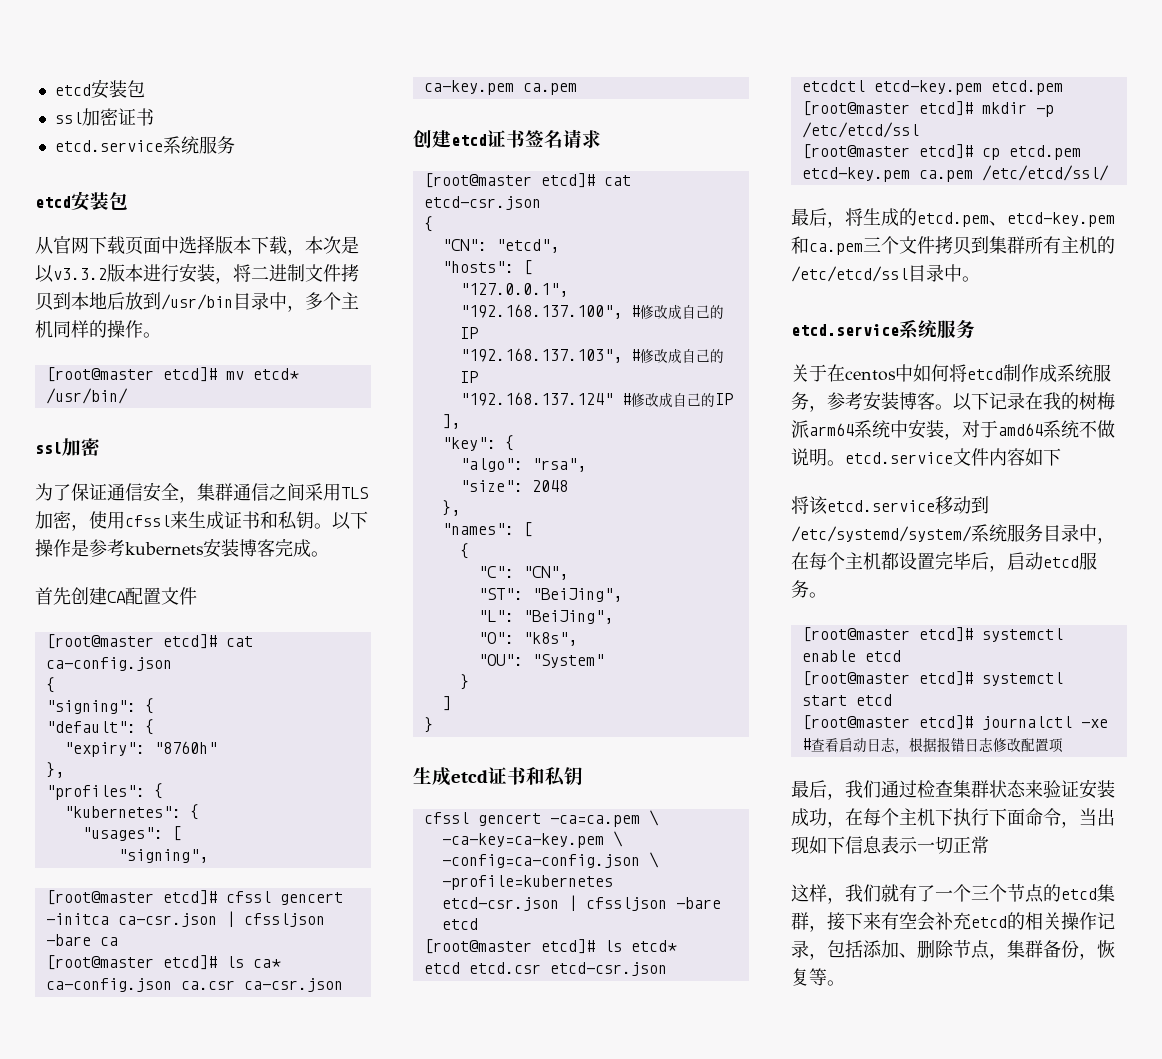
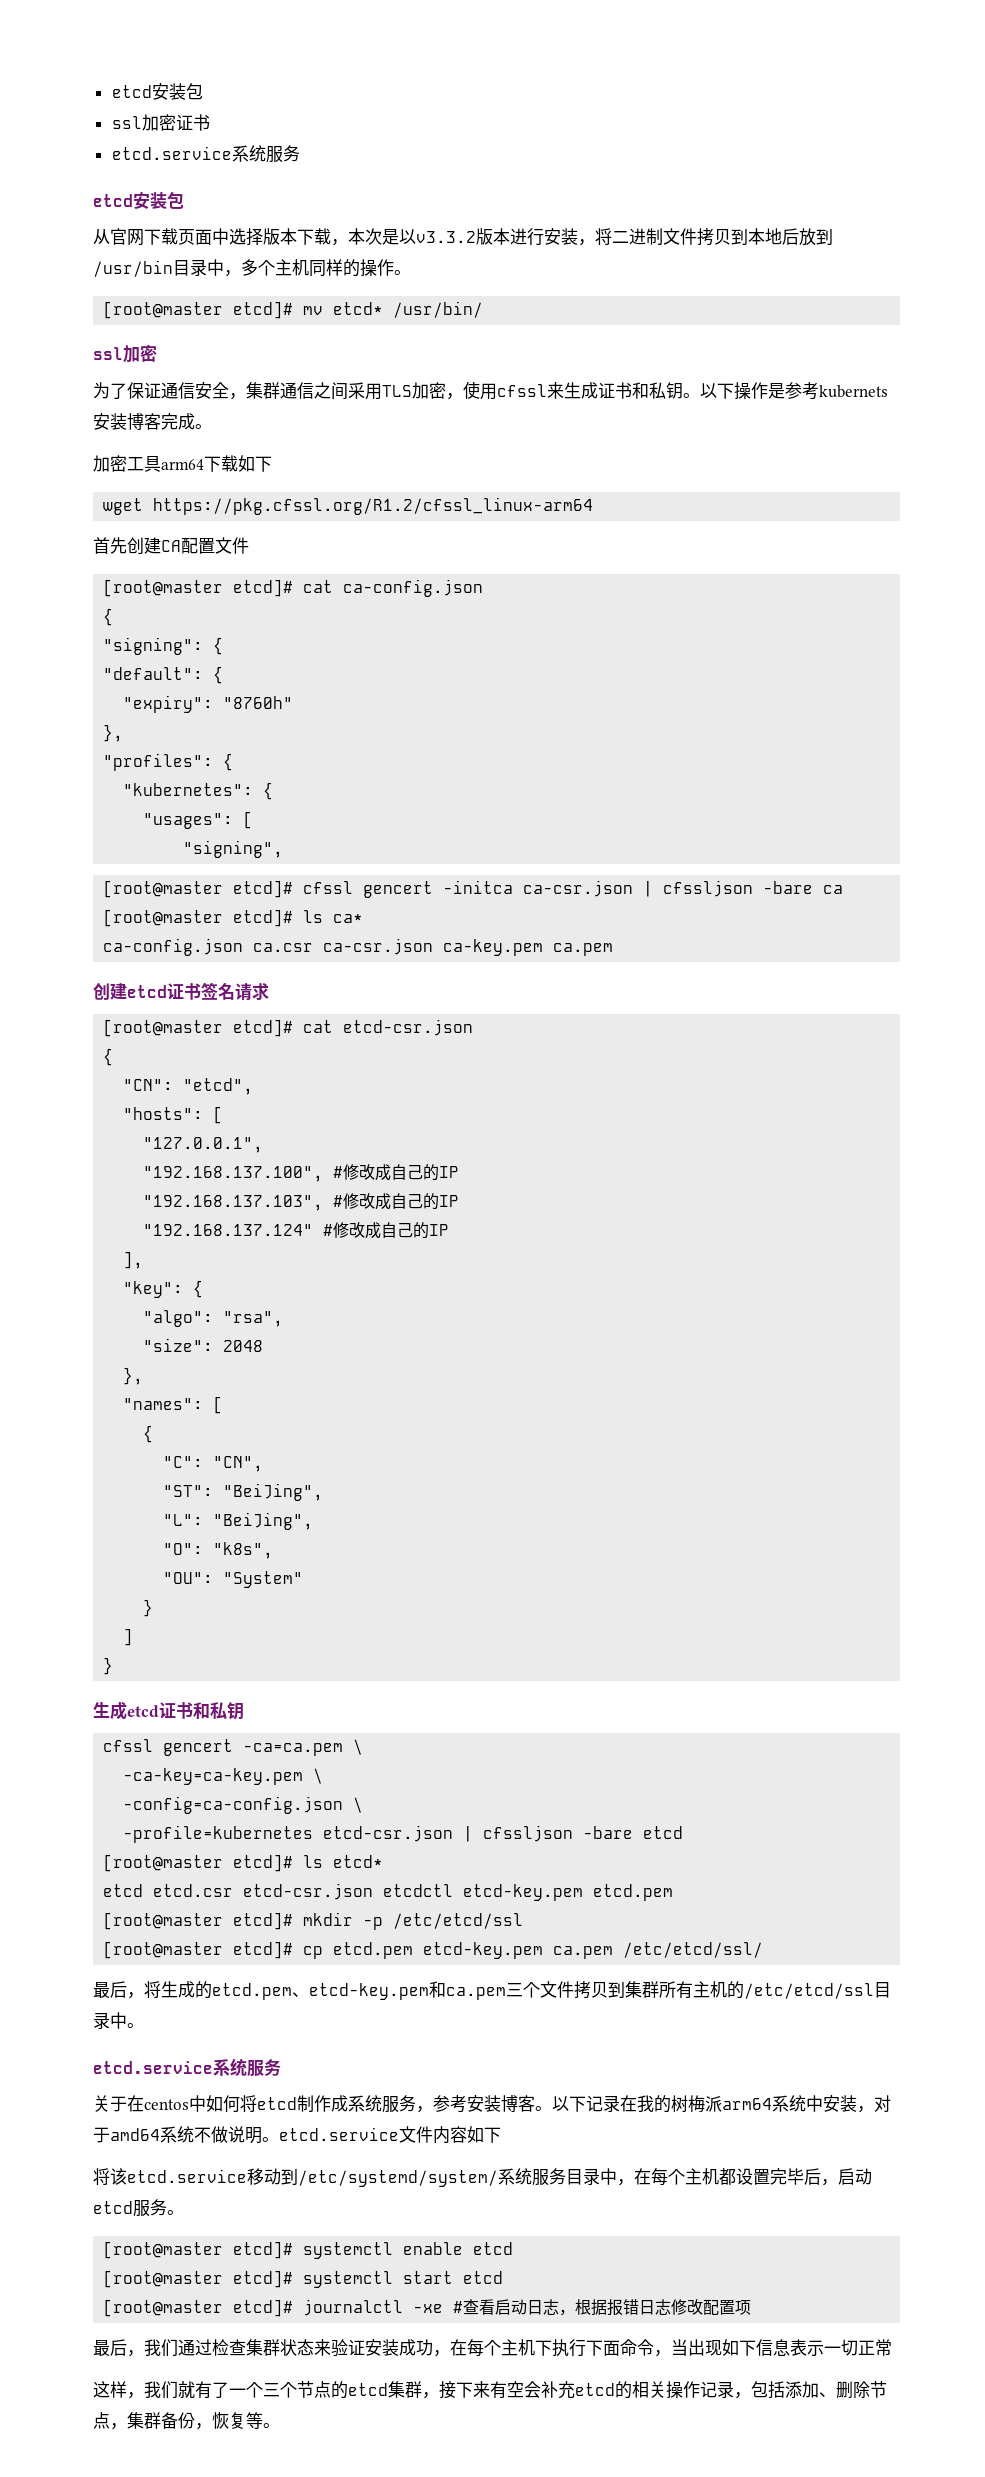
(329, 554) none -> [93,455,272,472] [103,497,594,515] // 加密工具arm64下载如下 // wget https://pkg.cfssl.org/R1.2/cfssl_linux-arm64

